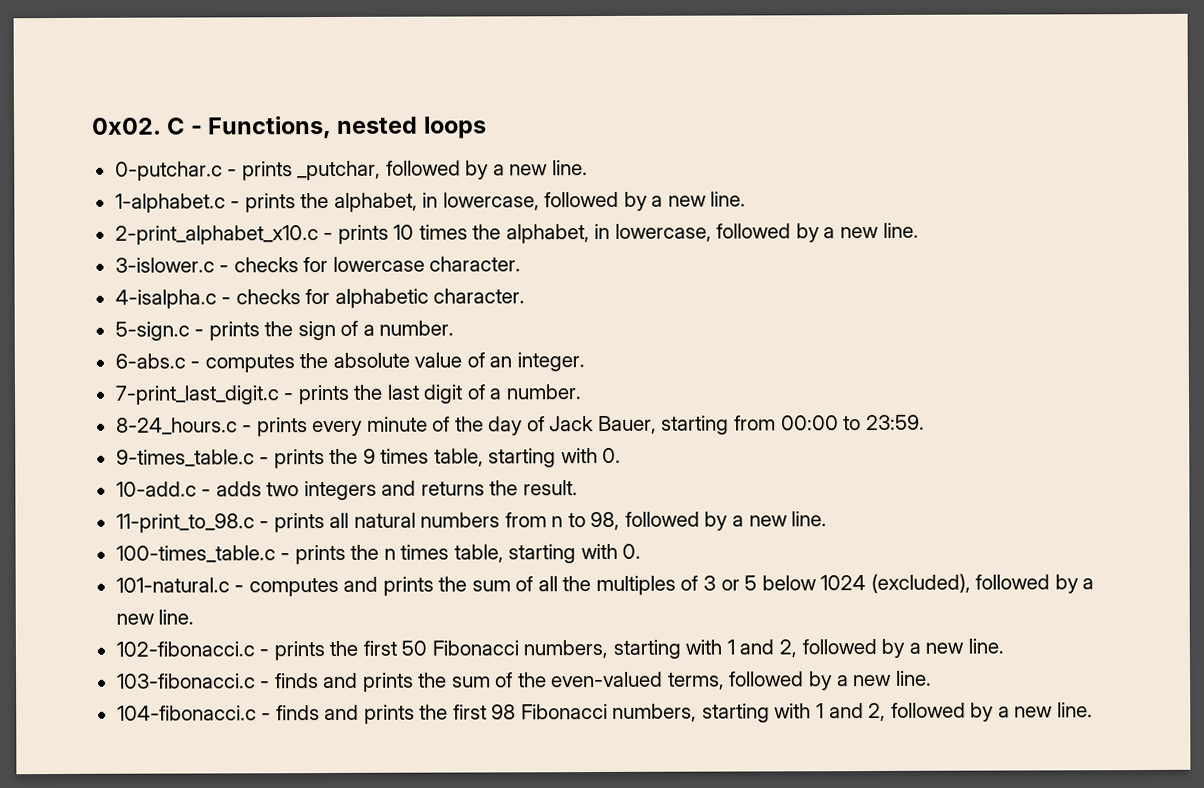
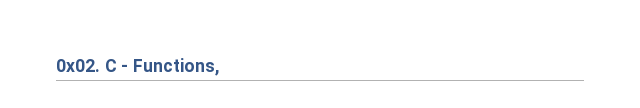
[336,116,487,139] [114,160,588,181] [114,191,747,213] [114,222,919,245] [114,256,522,273] [114,288,526,309] [114,320,455,341] [114,352,585,373] [114,384,582,405] [115,414,925,437] [115,447,622,469] [115,480,578,501] [115,511,828,533] [115,543,642,565] [115,573,1095,597] [115,609,195,625] [115,638,1004,661] [116,670,932,692] [116,702,1093,724] nested loops // 0-putchar.c - prints _putchar, followed by a new line. // 1-alphabet.c - prints the alphabet, in lowercase, followed by a new line. // 2-print_alphabet_x10.c - prints 10 times the alphabet, in lowercase, followed by a new line. // 3-islower.c - checks for lowercase character. // 4-isalpha.c - checks for alphabetic character. // 5-sign.c - prints the sign of a number. // 6-abs.c - computes the absolute value of an integer. // 7-print_last_digit.c - prints the last digit of a number. // 8-24_hours.c - prints every minute of the day of Jack Bauer, starting from 00:00 to 23:59. // 9-times_table.c - prints the 9 times table, starting with 0. // 10-add.c - adds two integers and returns the result. // 11-print_to_98.c - prints all natural numbers from n to 98, followed by a new line. // 100-times_table.c - prints the n times table, starting with 0. // 101-natural.c - computes and prints the sum of all the multiples of 3 or 5 below 1024 (excluded), followed by a new line. // 102-fibonacci.c - prints the first 50 Fibonacci numbers, starting with 1 and 2, followed by a new line. // 103-fibonacci.c - finds and prints the sum of the even-valued terms, followed by a new line. // 104-fibonacci.c - finds and prints the first 98 Fibonacci numbers, starting with 1 and 2, followed by a new line. -> (220, 67) none

